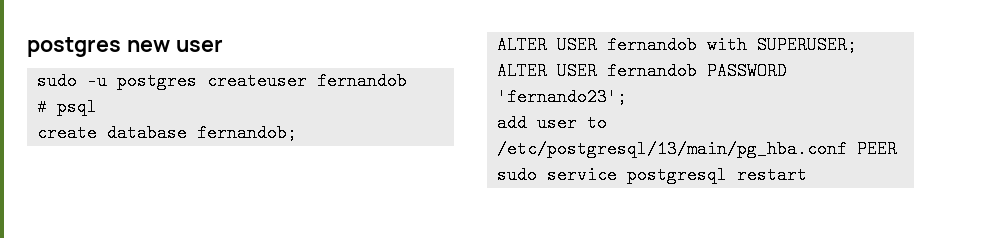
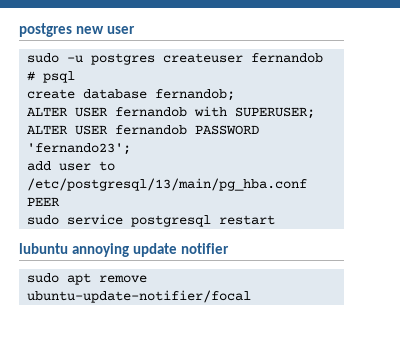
(807, 175) none -> [19,243,229,257] [26,273,147,285] [26,290,251,303] // lubuntu annoying update notifier // sudo apt remove ubuntu-update-notifier/focal

